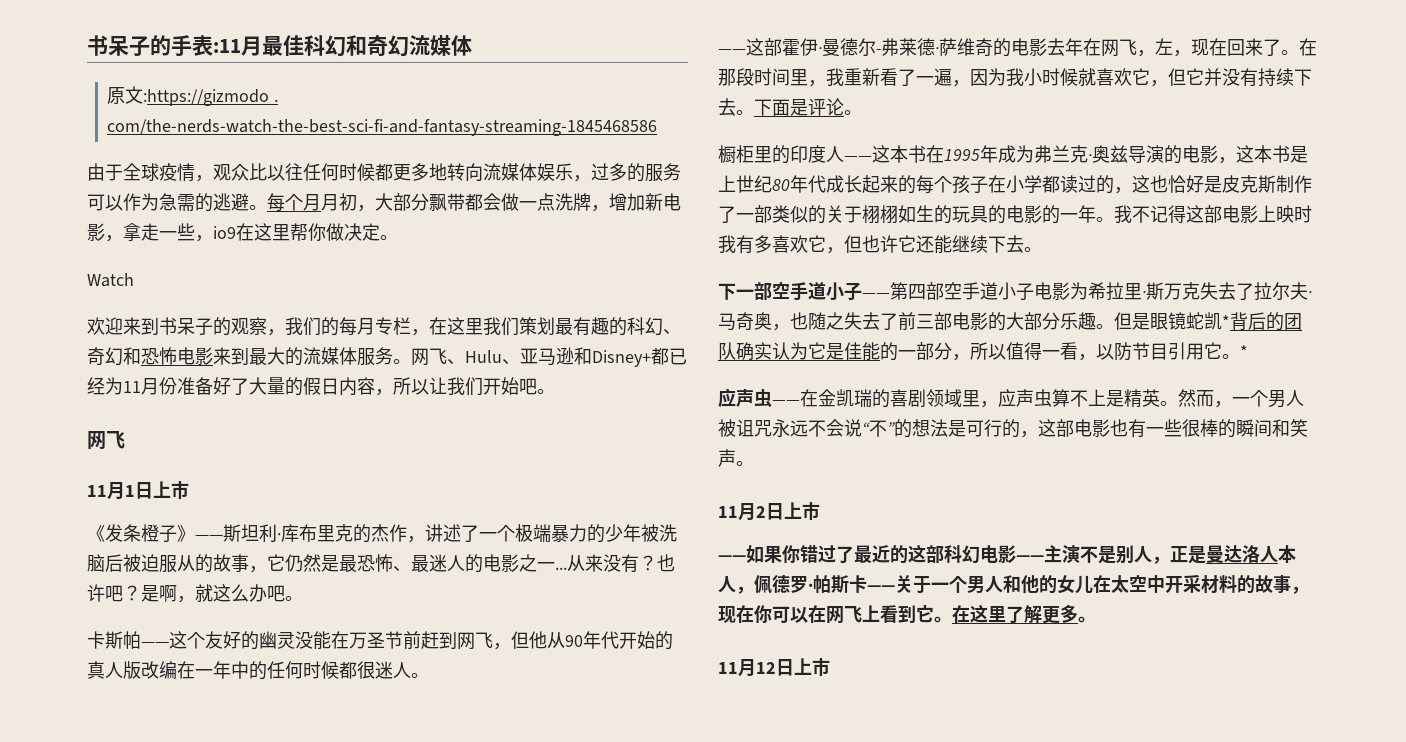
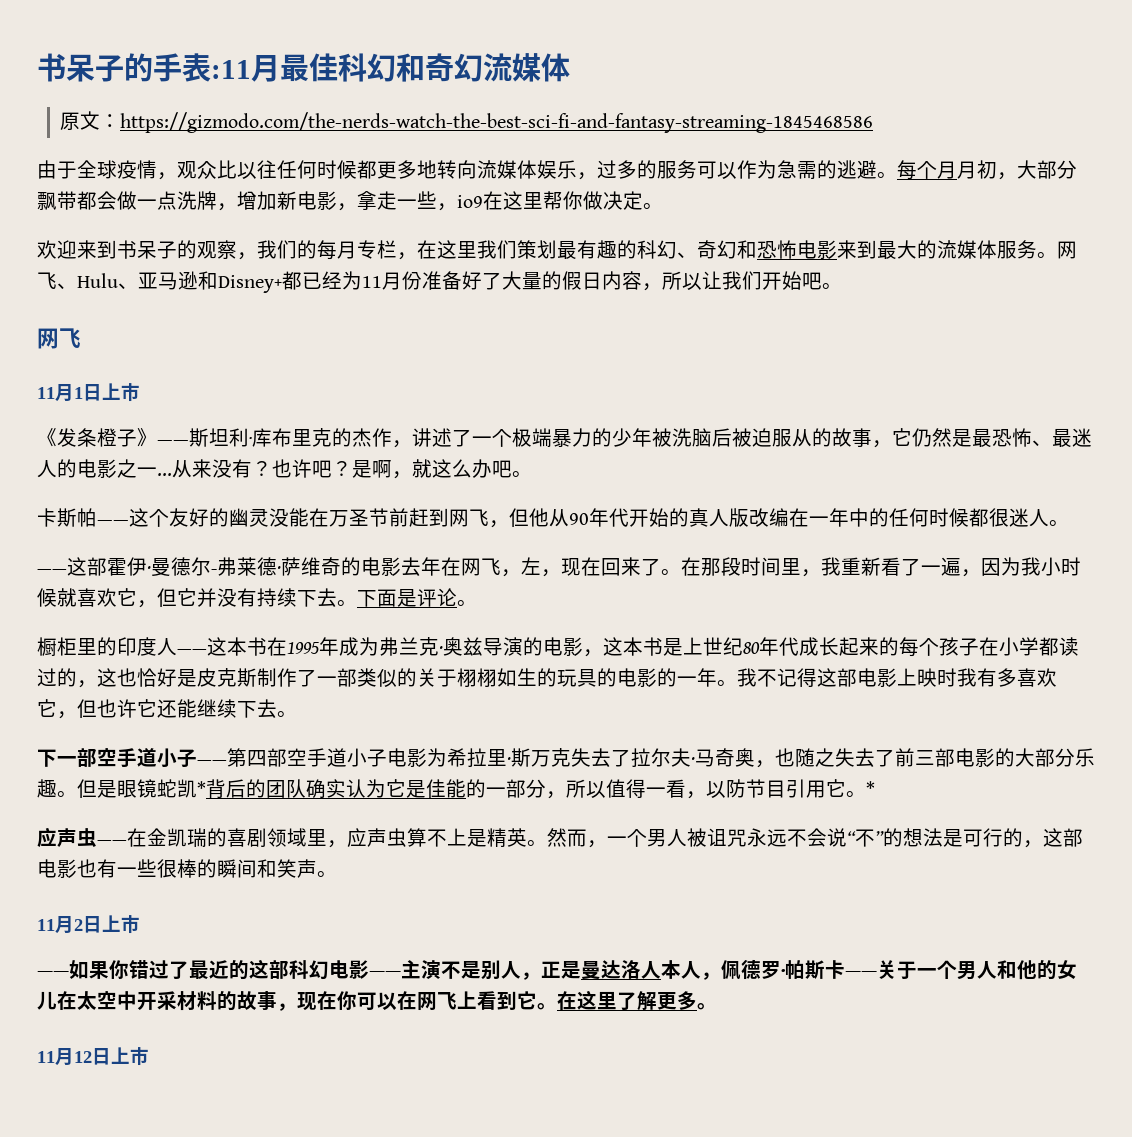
[143,89,279,106] [107,119,658,136] :https://gizmodo . com/the-nerds-watch-the-best-sci-fi-and-fantasy-streaming-1845468586 -> [100,112,874,133] ：https://gizmodo.com/the-nerds-watch-the-best-sci-fi-and-fantasy-streaming-1845468586
[87,273,134,287] // Watch -> (663, 206) none

